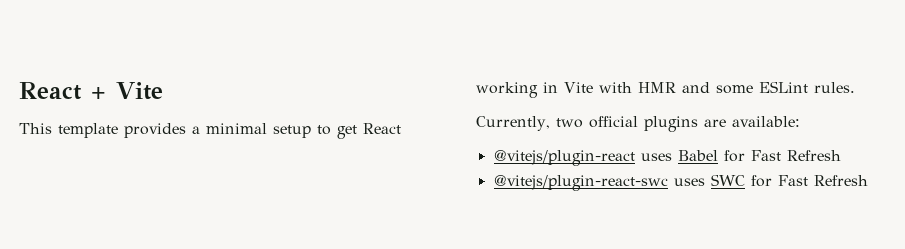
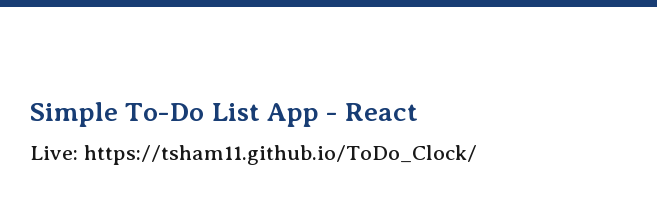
[19,82,163,100] [19,123,401,139] [476,81,855,98] [476,116,800,132] [493,150,841,166] [493,174,868,191] React + Vite // This template provides a minimal setup to get React working in Vite with HMR and some ESLint rules. // Currently, two official plugins are available: // @vitejs/plugin-react uses Babel for Fast Refresh // @vitejs/plugin-react-swc uses SWC for Fast Refresh -> [30,102,419,127] [30,145,477,165] Simple To-Do List App - React // Live: https://tsham11.github.io/ToDo_Clock/

